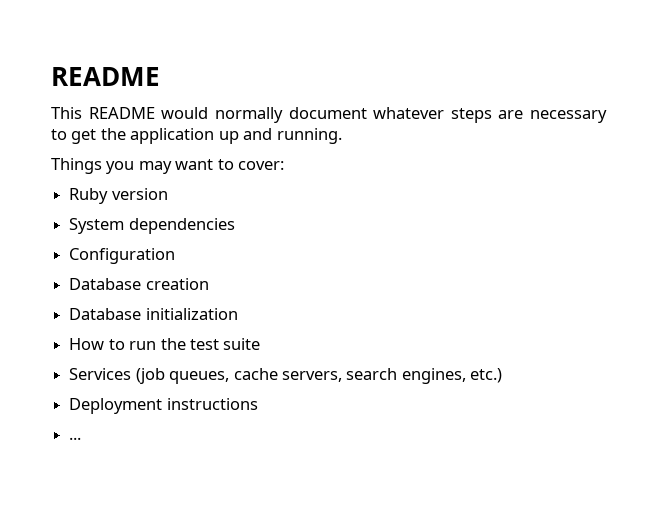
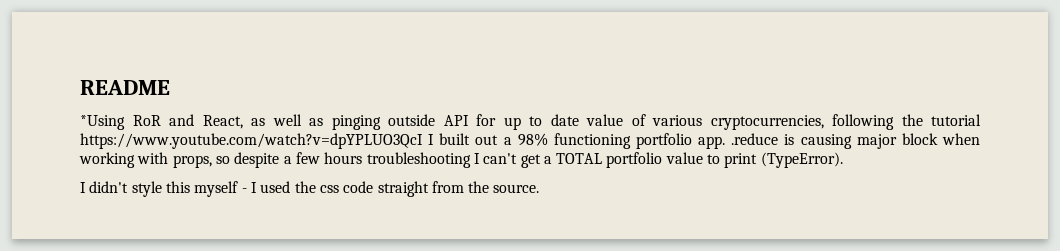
[51,107,607,123] [51,128,342,144] [51,158,285,174] [69,188,168,204] [69,218,235,234] [69,248,176,264] [69,278,209,290] [69,308,238,320] [69,338,261,350] [69,368,503,384] [69,398,258,414] [69,437,82,440] This README would normally document whatever steps are necessary to get the application up and running. // Things you may want to cover: // Ruby version // System dependencies // Configuration // Database creation // Database initialization // How to run the test suite // Services (job queues, cache servers, search engines, etc.) // Deployment instructions // ... -> [80,114,981,130] [80,133,980,149] [79,152,843,168] [80,181,540,197] *Using RoR and React, as well as pinging outside API for up to date value of various cryptocurrencies, following the tutorial https://www.youtube.com/watch?v=dpYPLUO3QcI I built out a 98% functioning portfolio app. .reduce is causing major block when working with props, so despite a few hours troubleshooting I can't get a TOTAL portfolio value to print (TypeError). // I didn't style this myself - I used the css code straight from the source.

